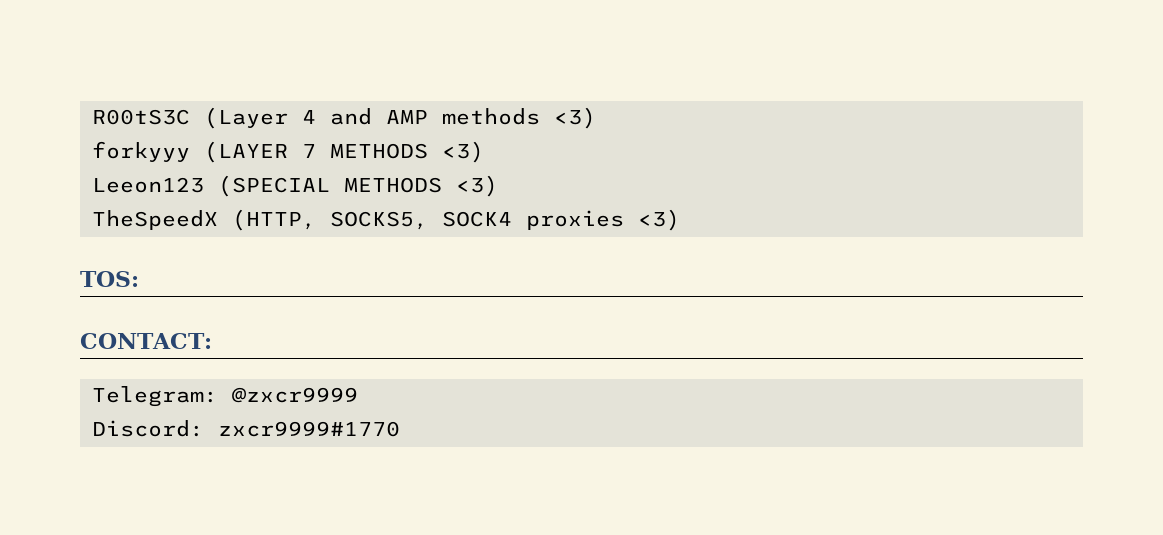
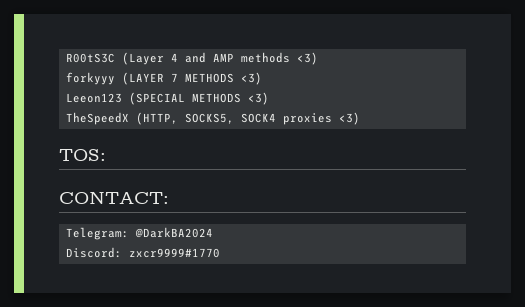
[232,387,359,403] @zxcr9999 -> [134,227,213,238] @DarkBA2024

